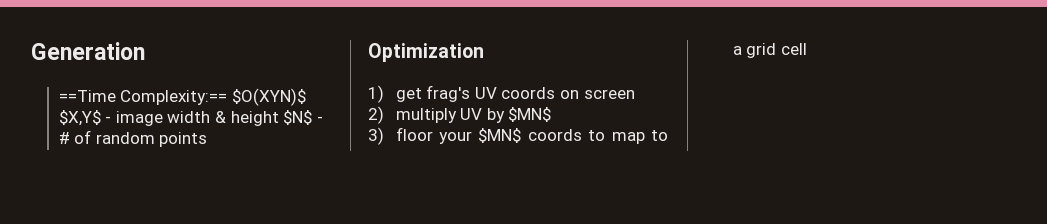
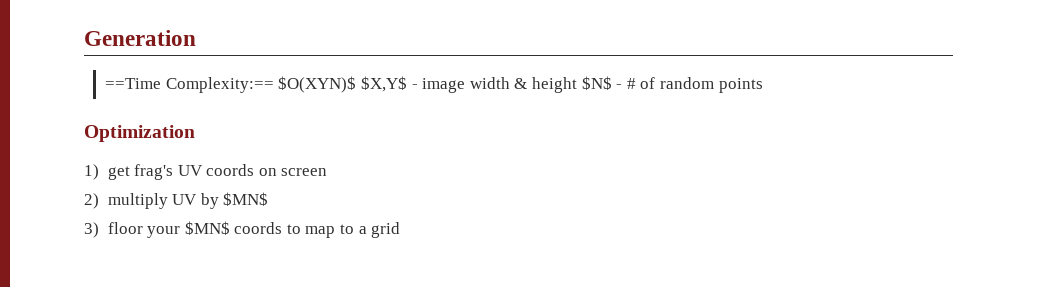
[780,43,807,55] cell -> (401, 230) none

